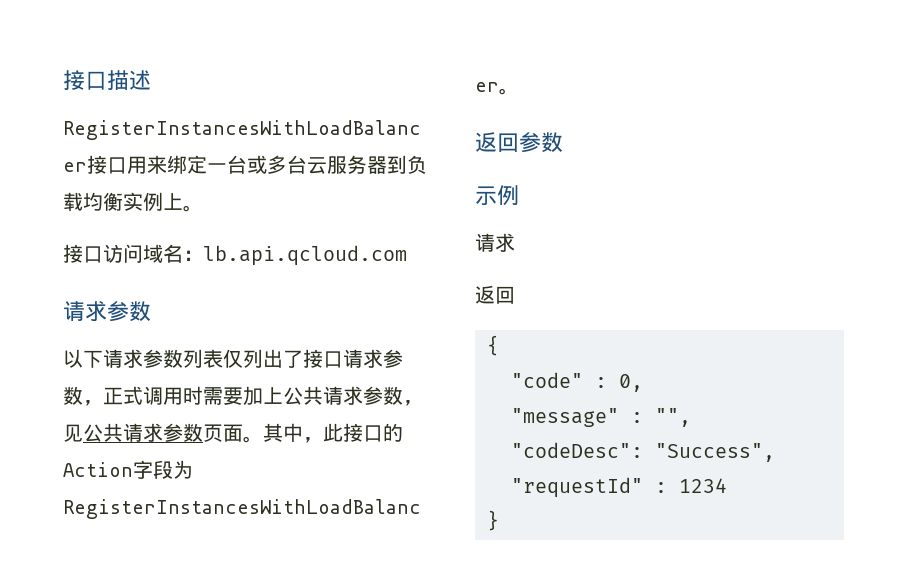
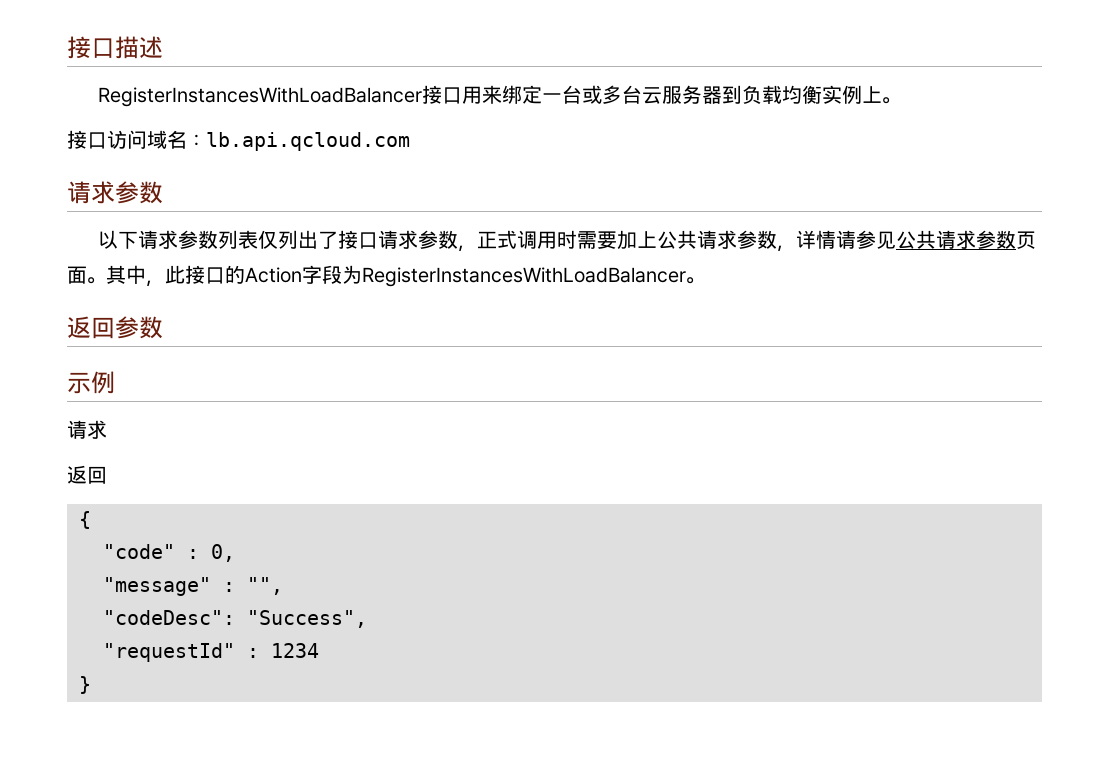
(423, 403) none -> [795,230,876,249] 详情请参

